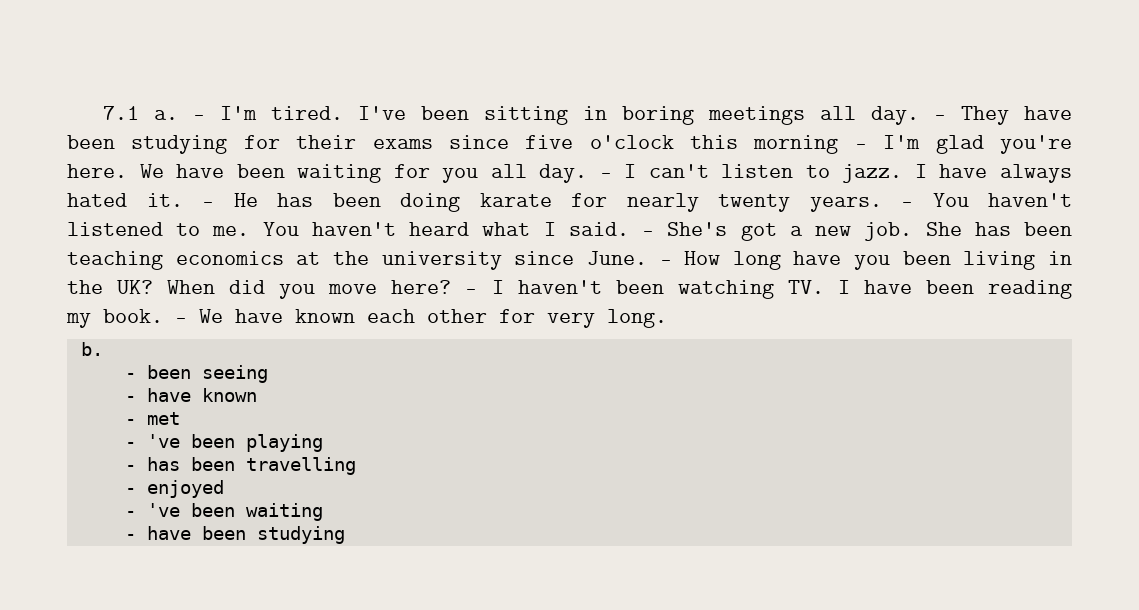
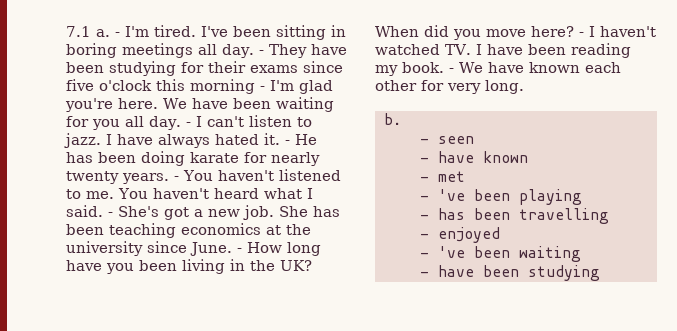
[615,280,774,299] been watching -> [375,44,440,55] watched
[146,365,268,383] been seeing -> [437,136,474,144] seen

